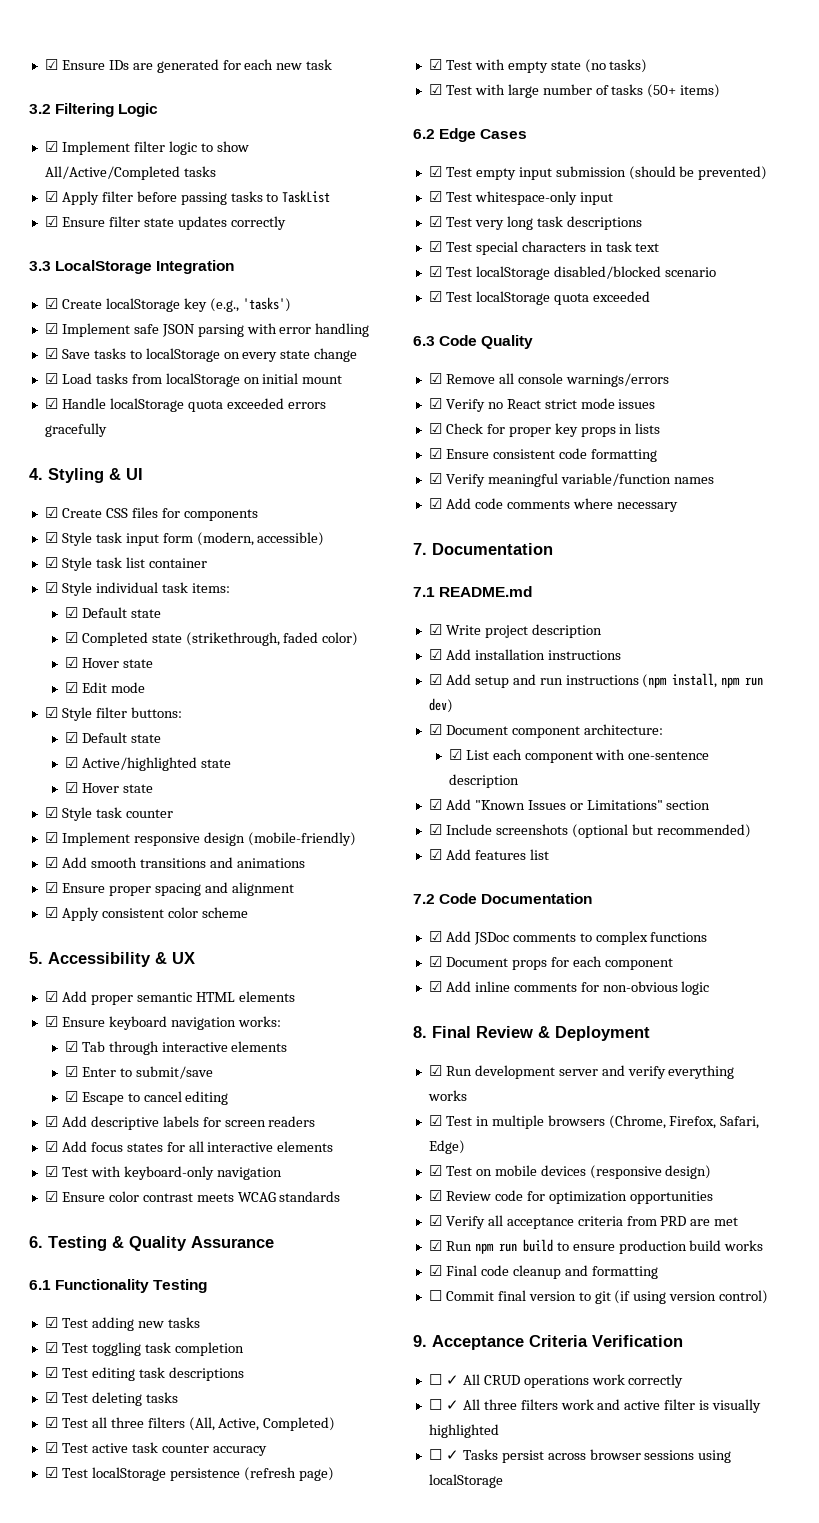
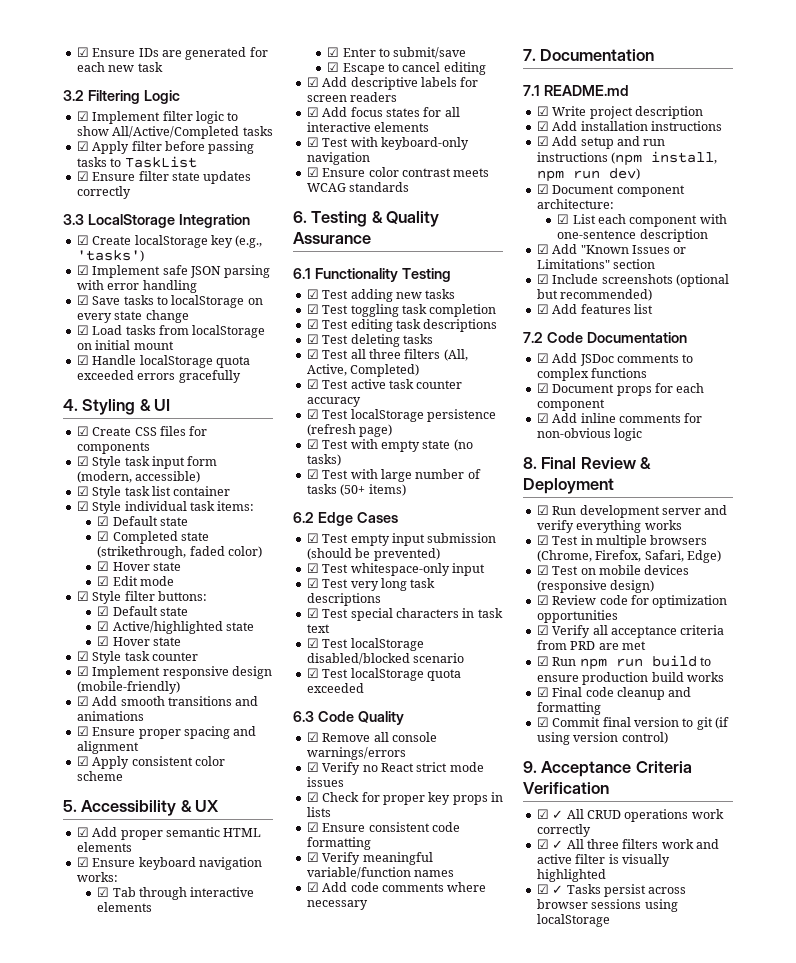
[428,1290,442,1301] ☐ -> [536,717,549,727] ☑
[428,1374,442,1385] ☐ -> [536,809,549,819] ☑
[428,1399,442,1410] ☐ -> [536,839,549,849] ☑
[428,1449,442,1460] ☐ -> [536,884,549,894] ☑

